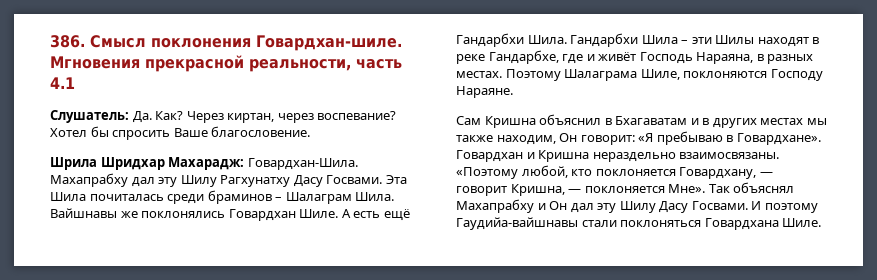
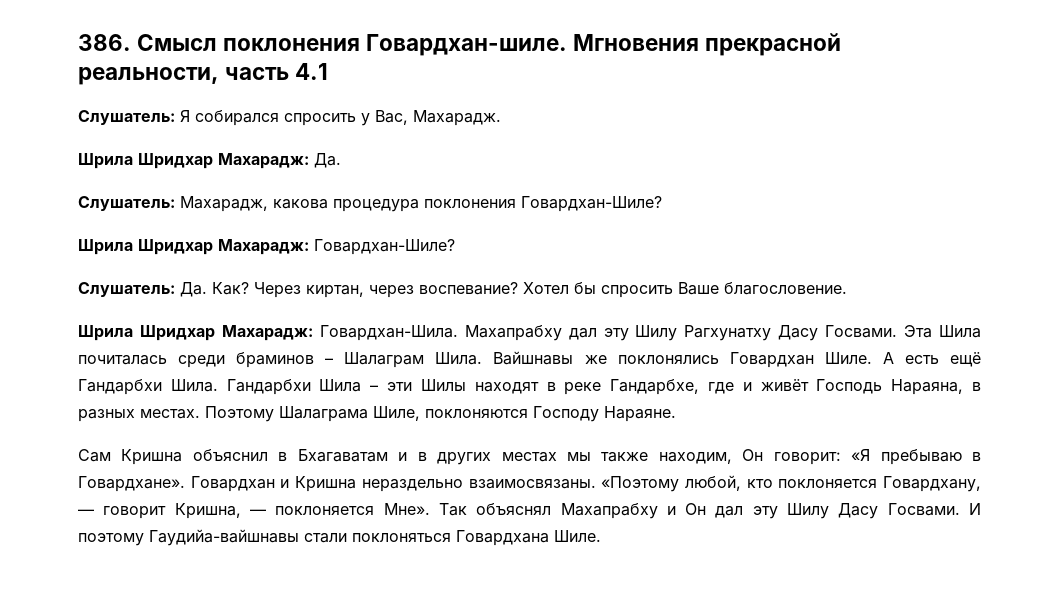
(75, 83) none -> [78,110,501,126] [78,153,341,169] [78,196,662,212] [78,239,455,255] // Слушатель: Я собирался спросить у Вас, Махарадж. // Шрила Шридхар Махарадж: Да. // Слушатель: Махарадж, какова процедура поклонения Говардхан-Шиле? // Шрила Шридхар Махарадж: Говардхан-Шиле?

